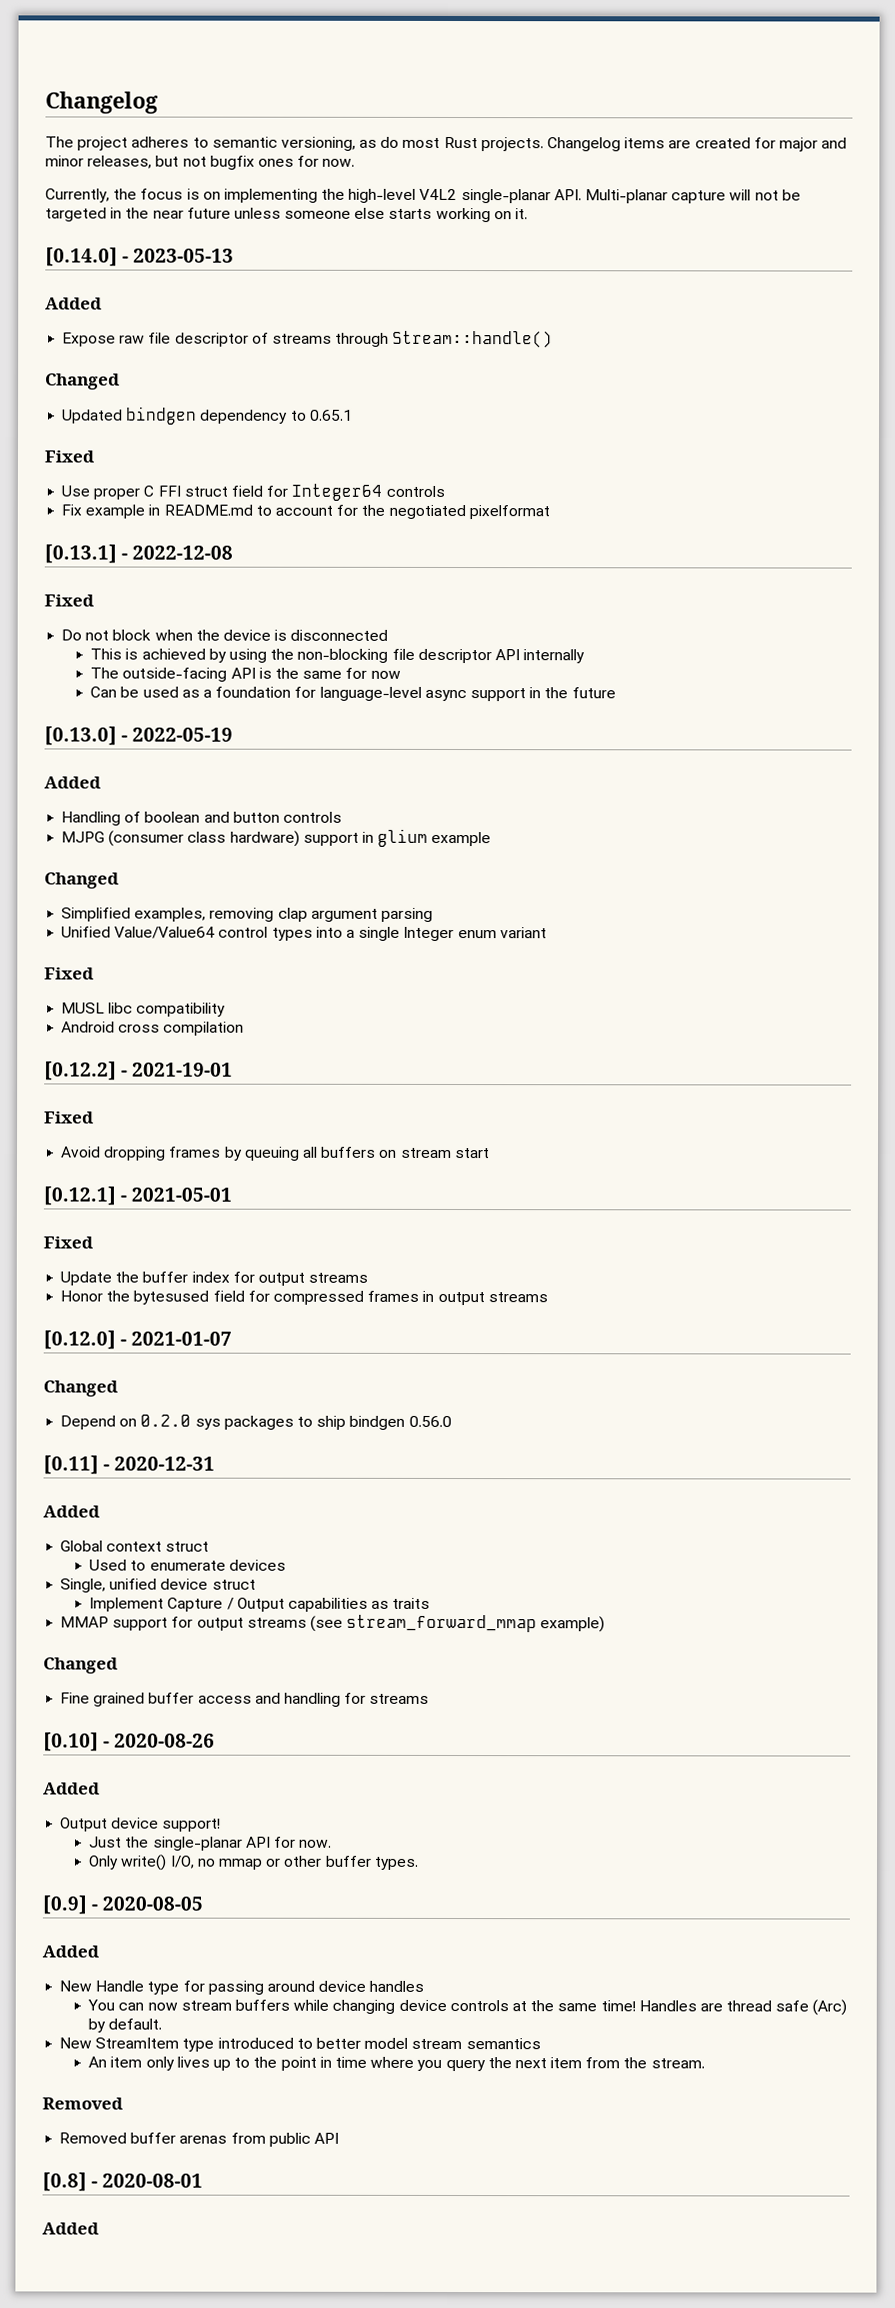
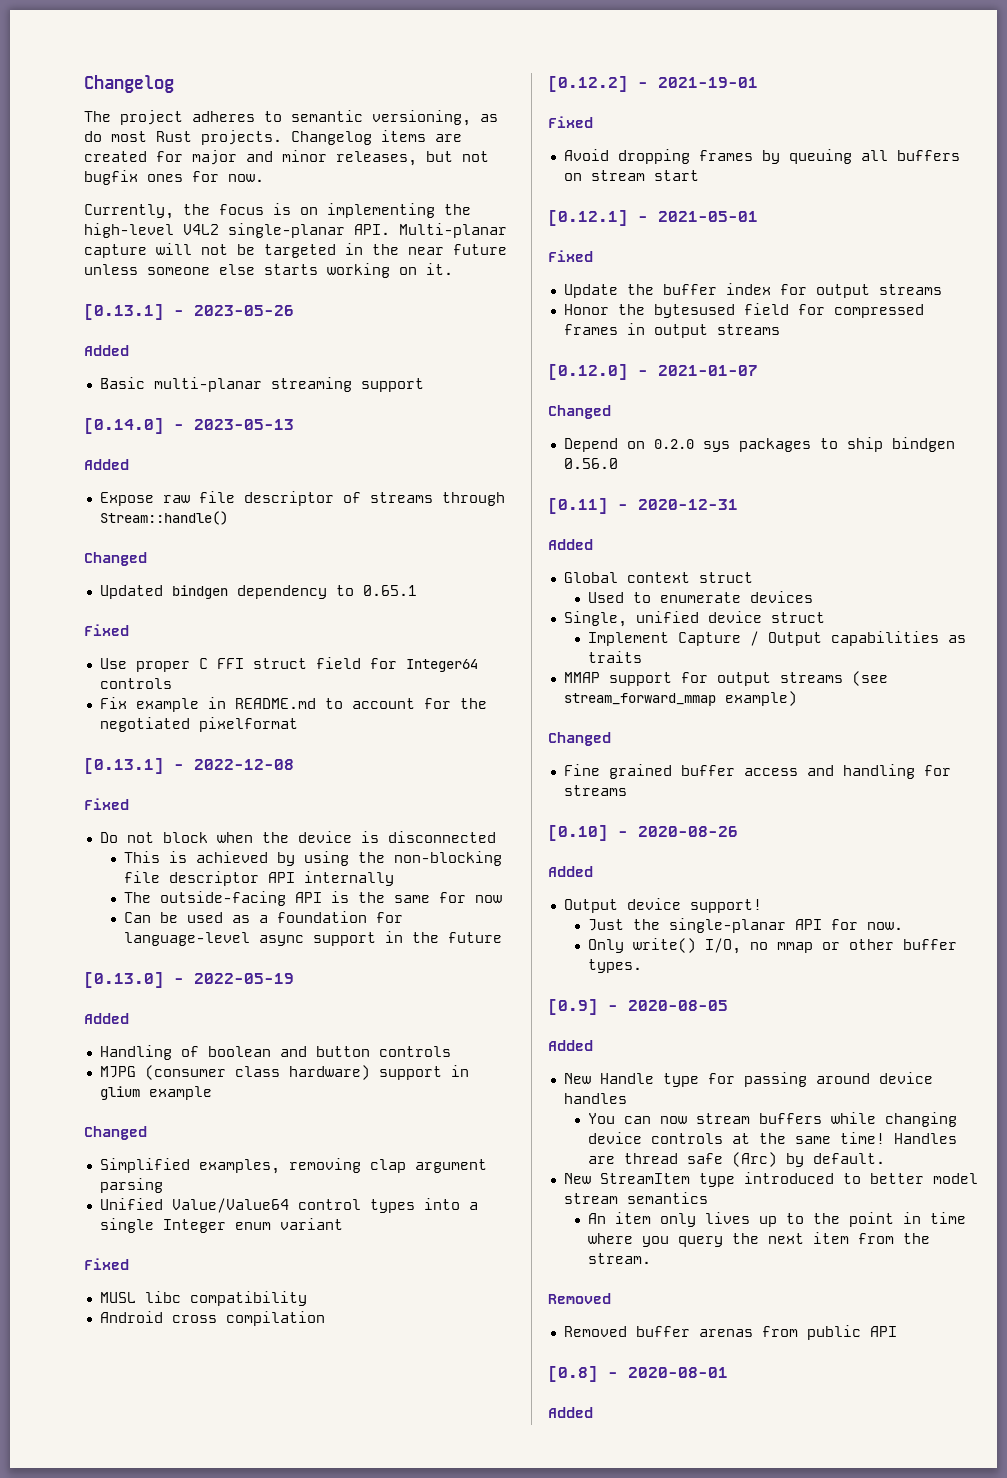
(529, 214) none -> [84,304,294,320] [84,345,129,356] [99,377,424,392] // [0.13.1] - 2023-05-26 // Added // Basic multi-planar streaming support

